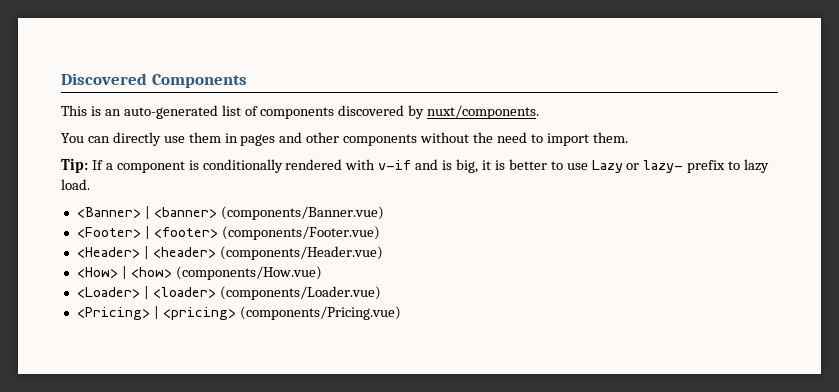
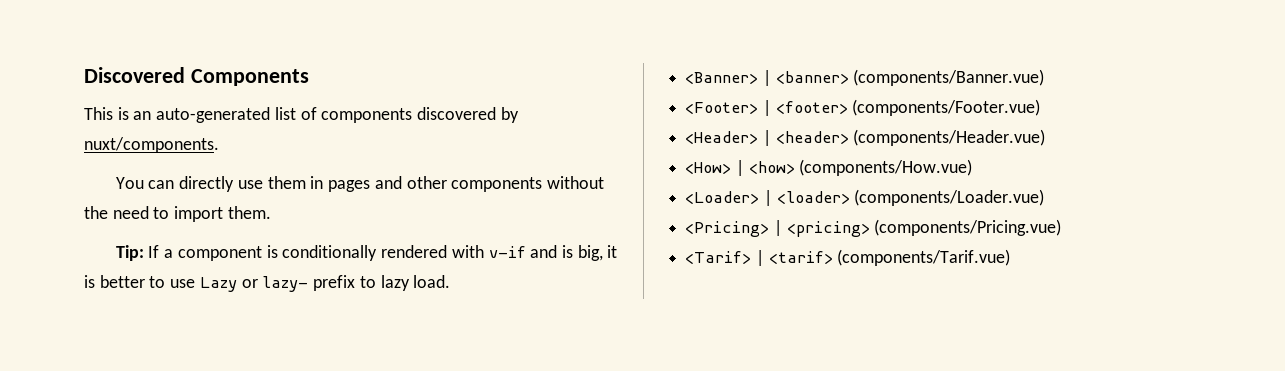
(401, 313) none -> [685,249,1011,266] // <Tarif> | <tarif> (components/Tarif.vue)

